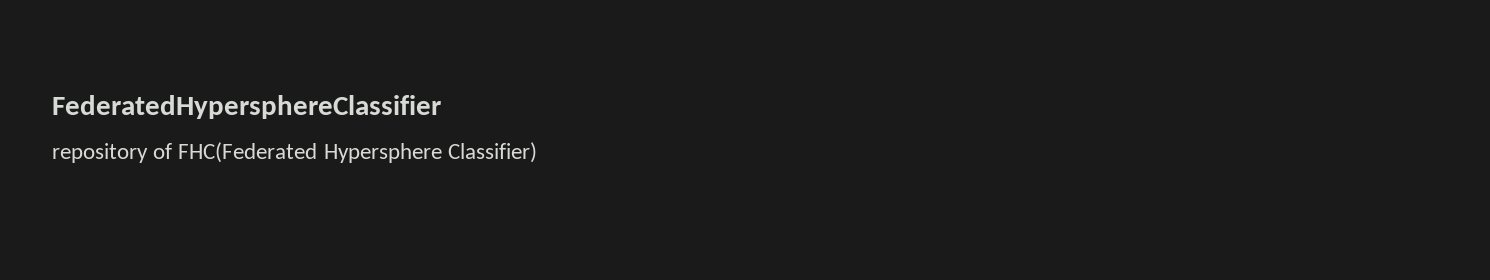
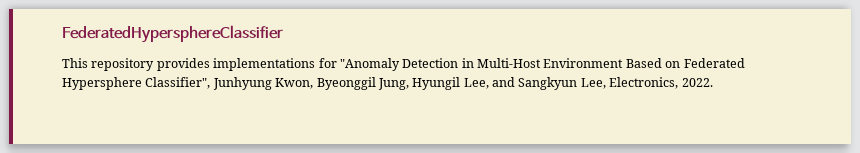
[52,142,537,163] repository of FHC(Federated Hypersphere Classifier) -> [62,58,745,71] [62,77,713,90] This repository provides implementations for "Anomaly Detection in Multi-Host Environment Based on Federated Hypersphere Classifier", Junhyung Kwon, Byeonggil Jung, Hyungil Lee, and Sangkyun Lee, Electronics, 2022.

